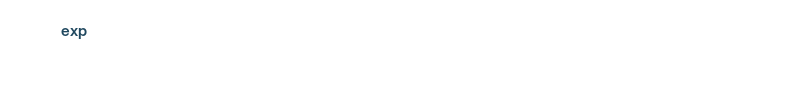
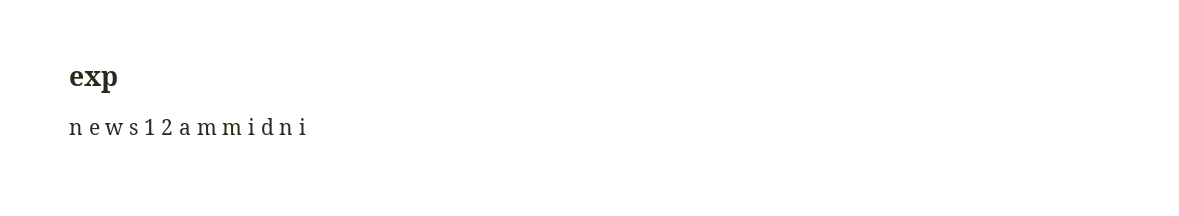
(87, 34) none -> [69,118,307,135] // n e w s 1 2 a m m i d n i

